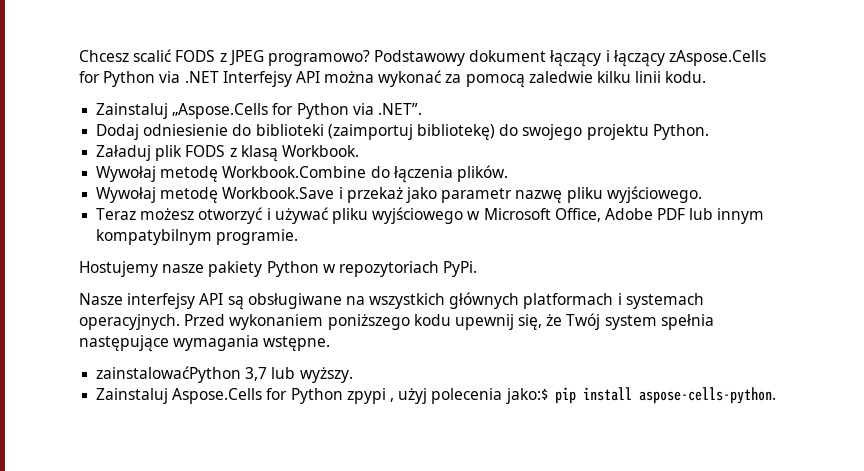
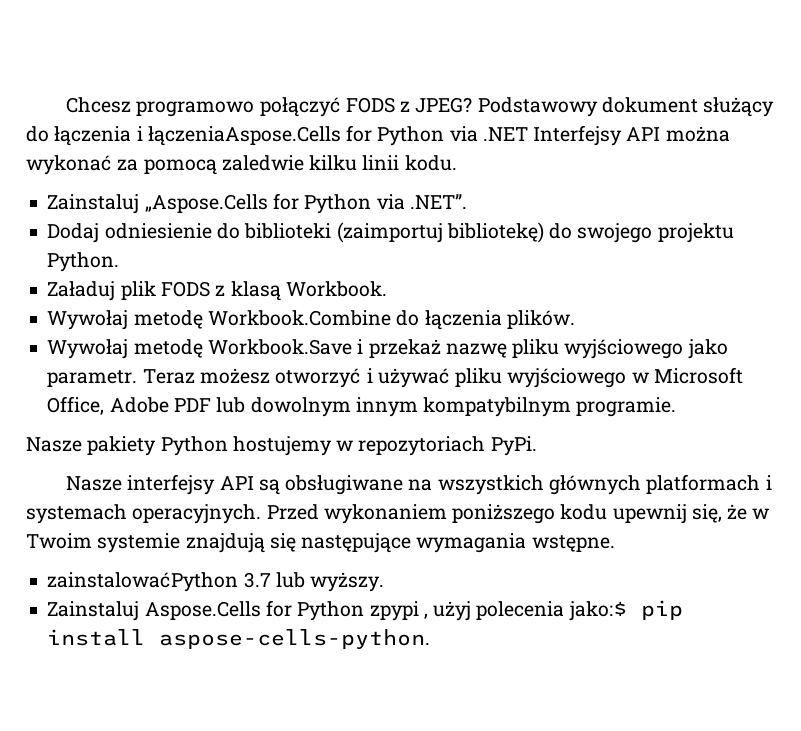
[133,49,767,67] scalić FODS z JPEG programowo? Podstawowy dokument łączący i łączący zAspose.Cells -> [136,97,775,117] [26,126,341,146] programowo połączyć FODS z JPEG? Podstawowy dokument służący do łączenia i łączeniaAspose.Cells
[405,186,702,203] jako parametr nazwę pliku wyjściowego. // -> [445,339,728,359] [47,370,138,387] nazwę pliku wyjściowego jako parametr.
(714, 214) none -> [250,397,351,417] dowolnym
[79,261,205,277] Hostujemy nasze -> [26,437,82,452] Nasze
(319, 269) none -> [232,436,332,456] hostujemy
[566,313,714,330] Twój system spełnia -> [752,508,770,519] [26,533,296,553] w Twoim systemie znajdują się
[245,367,268,381] 3,7 -> [243,572,271,588] 3.7

